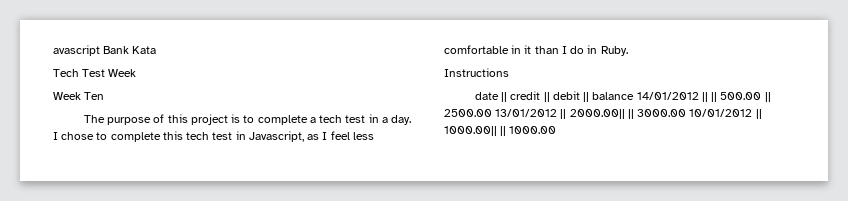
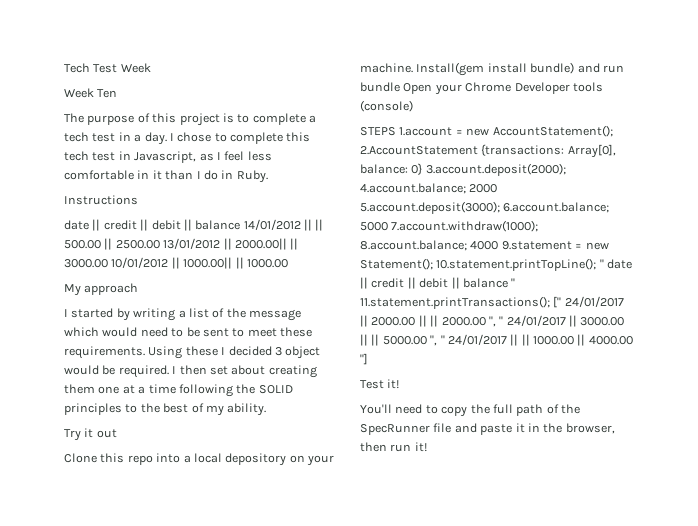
[53,45,157,56] avascript Bank Kata // -> (64, 68) none
(557, 130) none -> [64,283,139,296] [64,308,301,321] [64,327,312,337] [64,346,321,359] [64,365,317,378] [64,384,293,397] [64,403,267,416] [64,428,117,441] [64,453,334,466] [360,62,624,76] [360,82,603,95] [360,100,413,112] [360,125,613,137] [360,144,616,158] [360,163,566,176] [360,183,498,194] [360,201,610,214] [360,220,539,232] [360,240,609,251] [360,258,633,271] [360,277,516,289] [360,296,624,309] [360,315,625,327] [360,334,633,346] [360,353,368,365] [360,379,400,389] [360,404,580,417] [360,423,615,435] [360,442,427,452] // My approach // I started by writing a list of the message which would need to be sent to meet these requirements. Using these I decided 3 object would be required. I then set about creating them one at a time following the SOLID principles to the best of my ability. // Try it out // Clone this repo into a local depository on your machine. Install(gem install bundle) and run bundle Open your Chrome Developer tools (console) // STEPS 1.account = new AccountStatement(); 2.AccountStatement {transactions: Array[0], balance: 0} 3.account.deposit(2000); 4.account.balance; 2000 5.account.deposit(3000); 6.account.balance; 5000 7.account.withdraw(1000); 8.account.balance; 4000 9.statement = new Statement(); 10.statement.printTopLine(); " date || credit || debit || balance " 11.statement.printTransactions(); [" 24/01/2017 || 2000.00 || || 2000.00 ", " 24/01/2017 || 3000.00 || || 5000.00 ", " 24/01/2017 || || 1000.00 || 4000.00 "] // Test it! // You'll need to copy the full path of the SpecRunner file and paste it in the browser, then run it!

